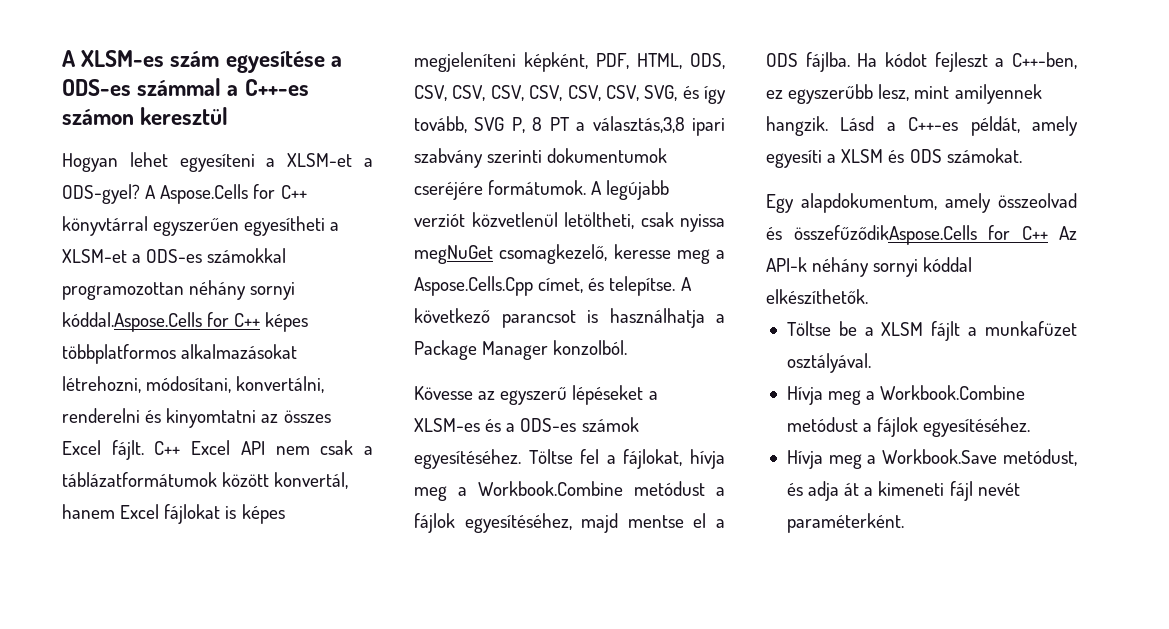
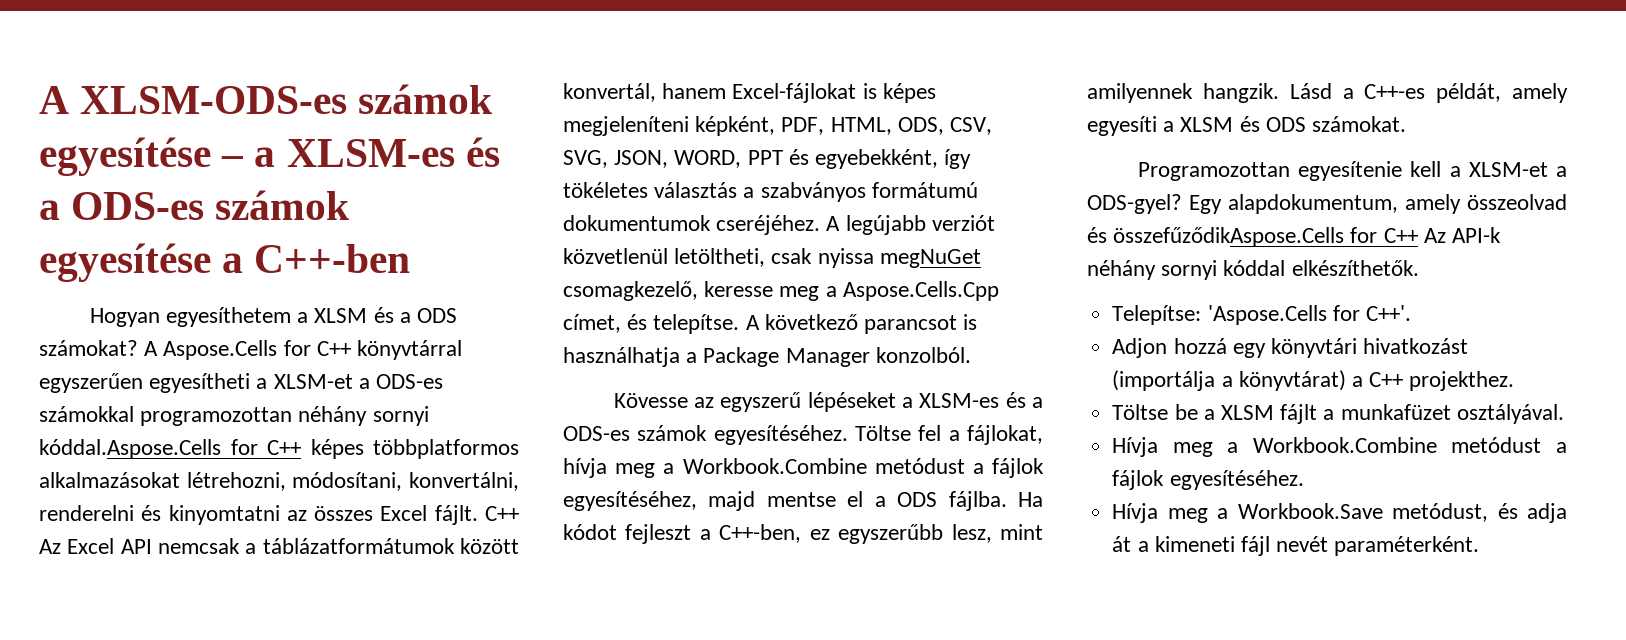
[62,50,342,73] [62,78,309,96] [62,107,229,125] [62,152,374,172] [62,184,140,204] A XLSM-es szám egyesítése a ODS-es számmal a C++-es számon keresztül // Hogyan lehet egyesíteni a XLSM-et a ODS-gyel? -> [39,84,494,114] [39,137,500,176] [39,190,351,220] [39,243,411,282] [89,307,458,327] [39,340,138,356] A XLSM-ODS-es számok egyesítése – a XLSM-es és a ODS-es számok egyesítése a C++-ben // Hogyan egyesíthetem a XLSM és a ODS számokat?
(181, 448) none -> [39,539,61,554] Az
[275,440,354,455] nem csak -> [158,538,240,554] nemcsak
[120,504,221,524] Excel fájlokat -> [732,83,857,103] Excel-fájlokat
[452,85,726,104] [414,116,725,136] [414,148,668,168] [414,180,587,200] CSV, CSV, CSV, CSV, CSV, SVG, és így tovább, SVG P, 8 PT a választás,3,8 ipari szabvány szerinti dokumentumok cseréjére formátumok. -> [563,149,972,169] [563,182,978,202] [563,215,821,235] SVG, JSON, WORD, PPT és egyebekként, így tökéletes választás a szabványos formátumú dokumentumok cseréjéhez.
(1022, 155) none -> [1137,161,1567,181] [1087,194,1182,214] Programozottan egyesítenie kell a XLSM-et a ODS-gyel?
(868, 296) none -> [1112,305,1411,325] [1112,338,1469,358] [1112,370,1515,391] // Telepítse: 'Aspose.Cells for C++'. // Adjon hozzá egy könyvtári hivatkozást (importálja a könyvtárat) a C++ projekthez.

